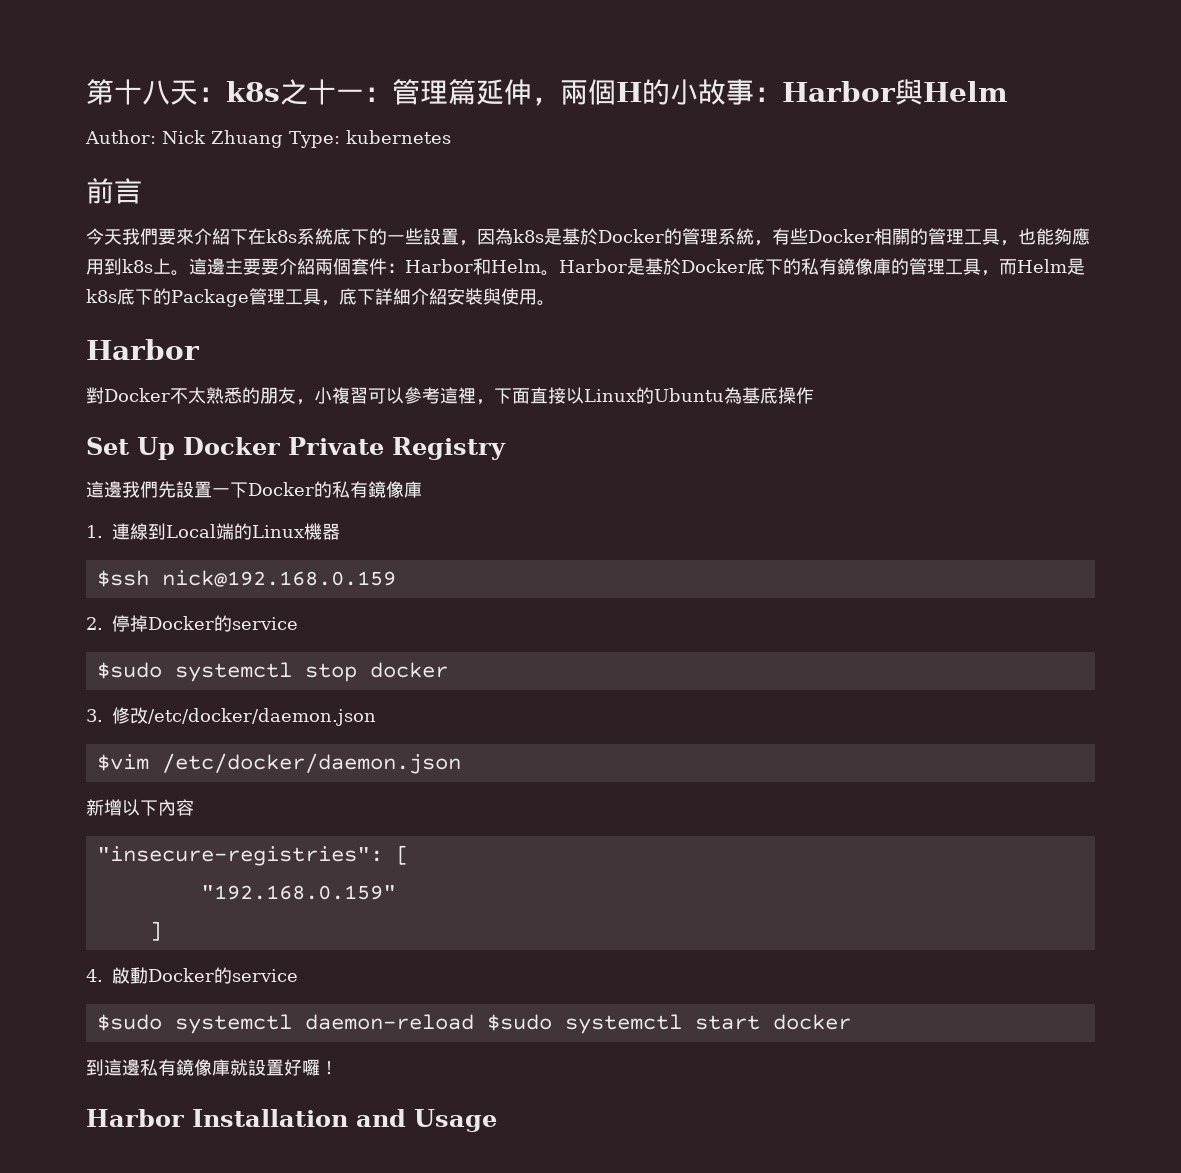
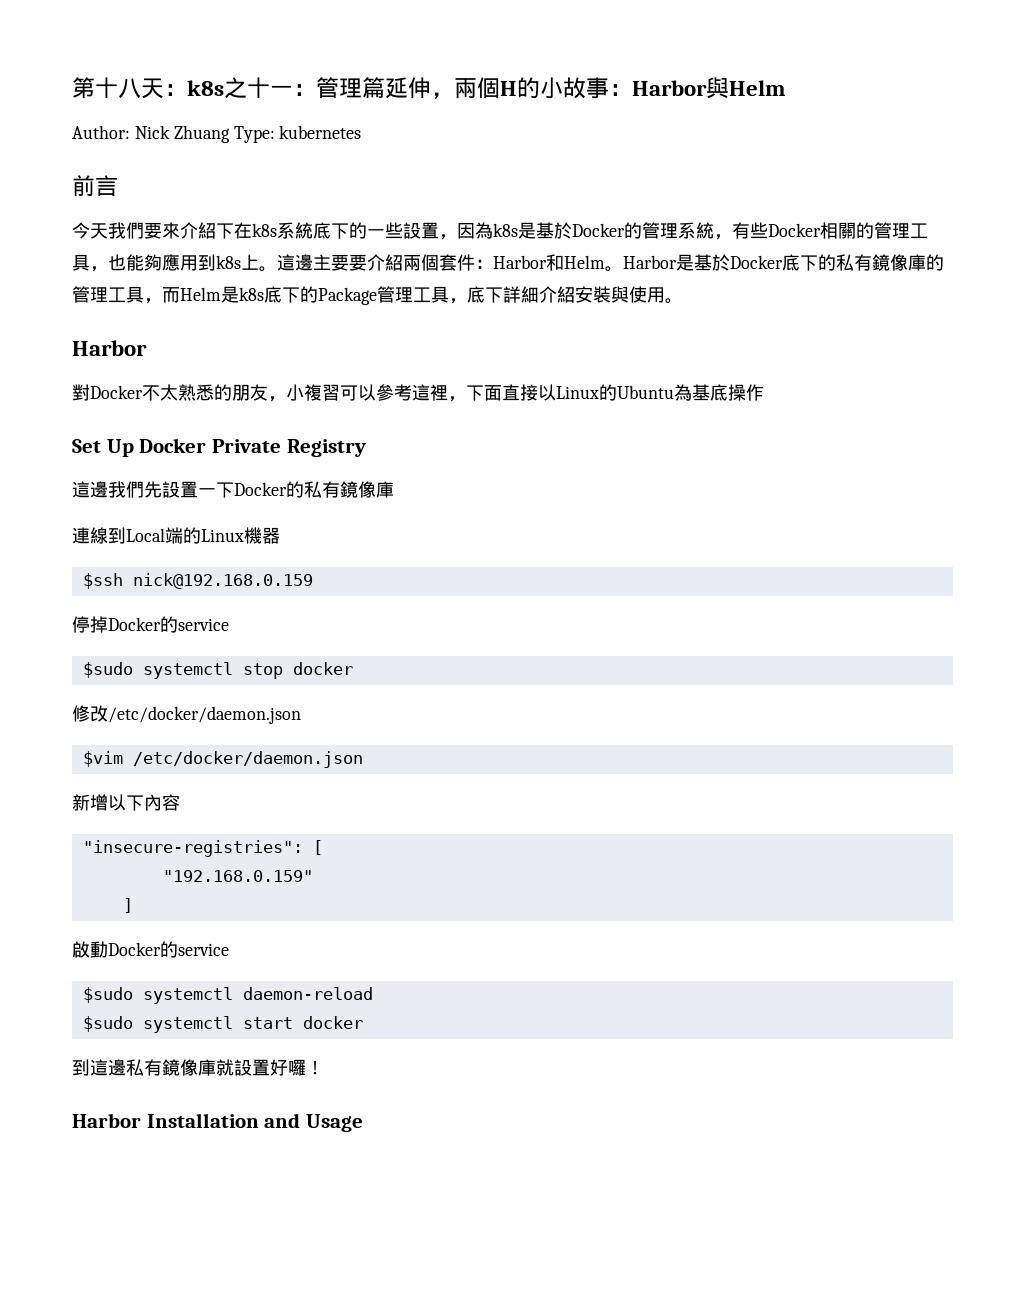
[86,525,103,538] 1. -> (394, 489) none
[86,617,103,630] 2. -> (313, 581) none
[86,709,103,722] 3. -> (353, 668) none
[86,969,103,982] 4. -> (133, 905) none
(474, 1022) none -> (373, 993) //

